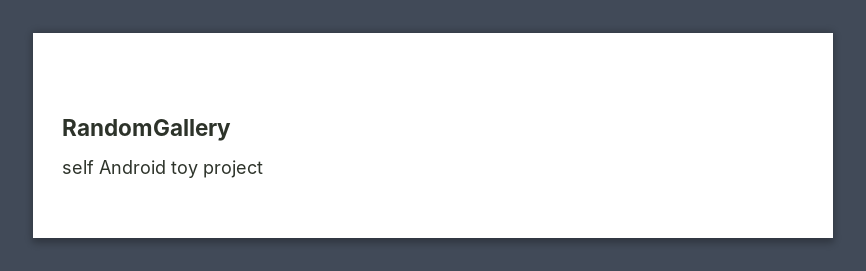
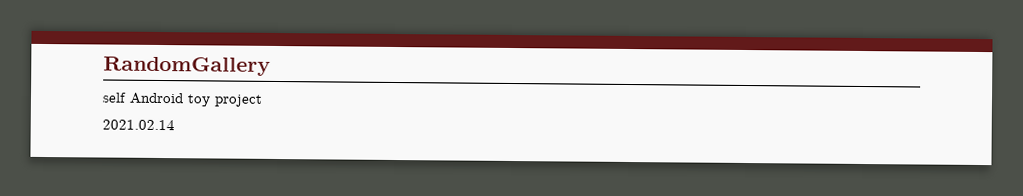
(263, 169) none -> [102,119,175,131] // 2021.02.14

